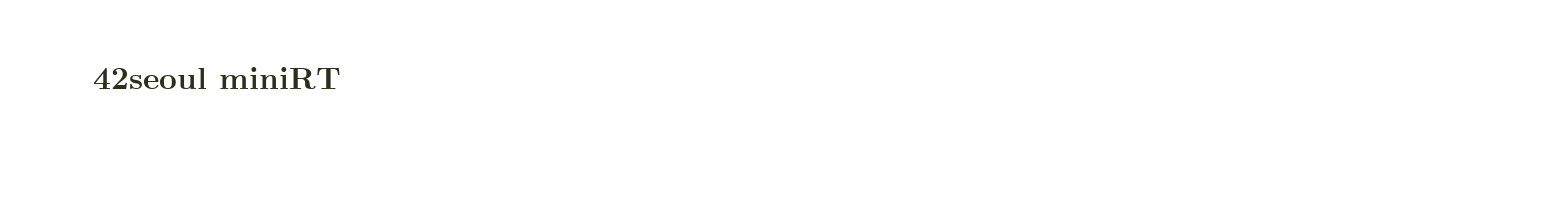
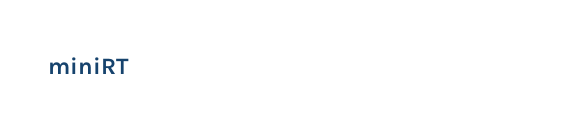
[93,68,207,90] 42seoul -> (48, 65) none

